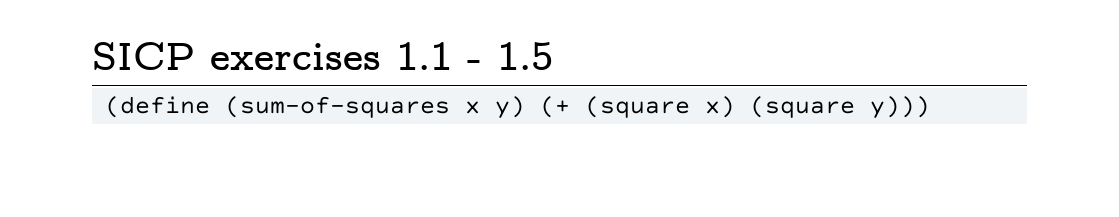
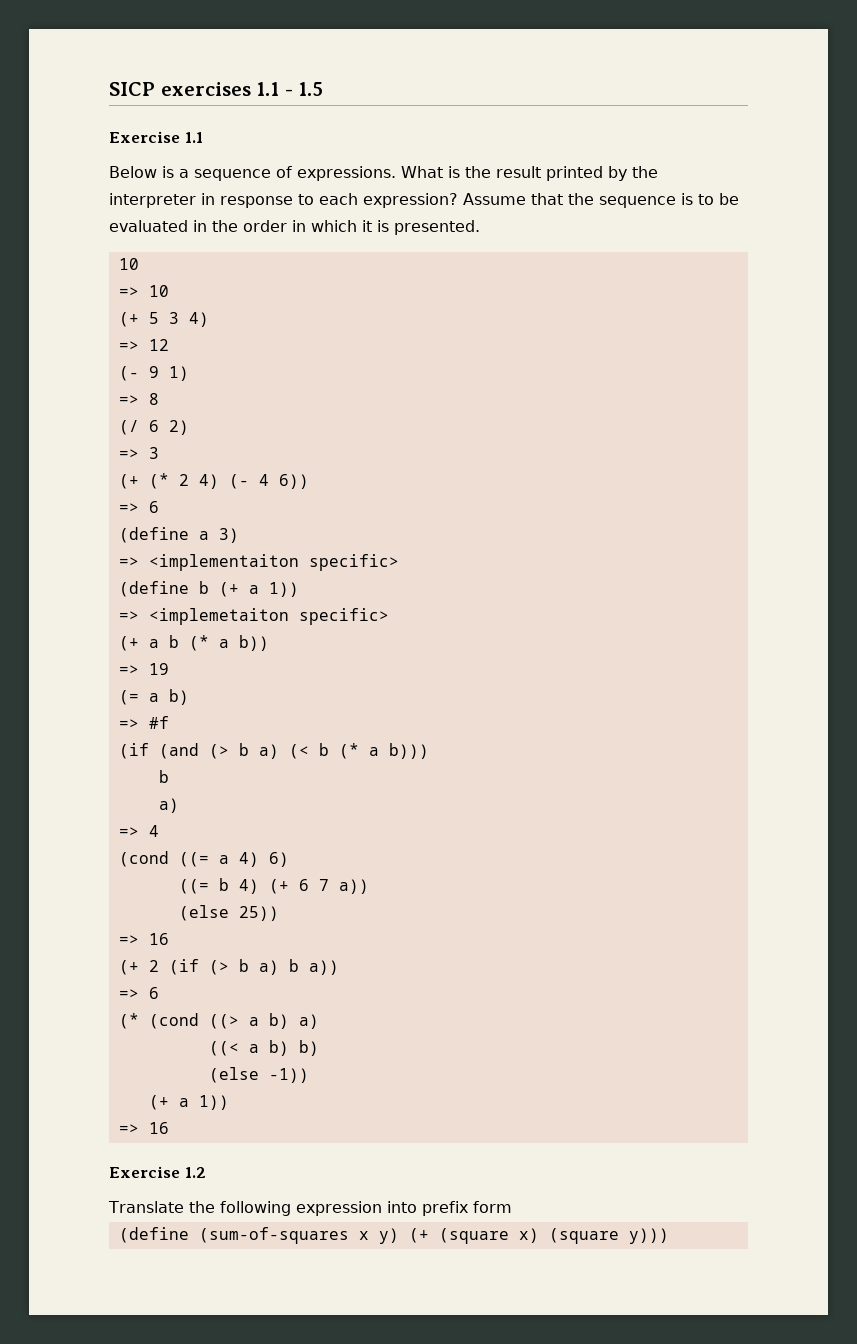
(553, 56) none -> [109,131,203,143] [109,166,658,181] [109,193,739,208] [109,220,480,235] [118,258,139,270] [118,285,169,297] [118,312,209,327] [118,339,169,351] [118,366,189,381] [118,393,159,405] [118,420,189,435] [118,447,159,459] [118,473,309,489] [118,501,159,513] [118,527,239,543] [118,554,399,571] [118,581,299,597] [118,608,389,625] [118,635,269,651] [118,663,169,675] [118,689,189,705] [118,716,169,729] [118,743,429,759] [158,770,169,783] [158,798,179,813] [118,825,159,837] [118,851,289,867] [178,878,369,894] [178,905,279,921] [118,933,169,945] [118,959,339,975] [118,987,159,999] [118,1013,319,1029] [208,1040,319,1056] [208,1067,309,1083] [148,1095,229,1110] [118,1122,169,1134] [109,1166,206,1178] [108,1201,512,1216] // Exercise 1.1 // Below is a sequence of expressions. What is the result printed by the interpreter in response to each expression? Assume that the sequence is to be evaluated in the order in which it is presented. // 10 // => 10 // (+ 5 3 4) // => 12 // (- 9 1) // => 8 // (/ 6 2) // => 3 // (+ (* 2 4) (- 4 6)) // => 6 // (define a 3) // => <implementaiton specific> // (define b (+ a 1)) // => <implemetaiton specific> // (+ a b (* a b)) // => 19 // (= a b) // => #f // (if (and (> b a) (< b (* a b))) // b // a) // => 4 // (cond ((= a 4) 6) // ((= b 4) (+ 6 7 a)) // (else 25)) // => 16 // (+ 2 (if (> b a) b a)) // => 6 // (* (cond ((> a b) a) // ((< a b) b) // (else -1)) // (+ a 1)) // => 16 // Exercise 1.2 // Translate the following expression into prefix form

